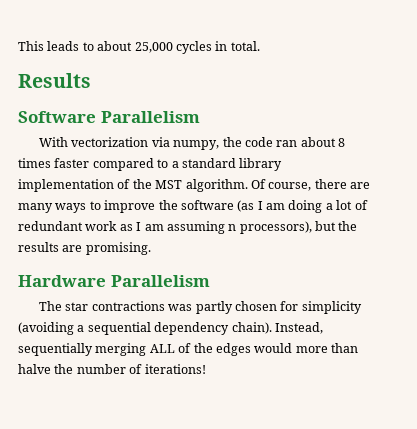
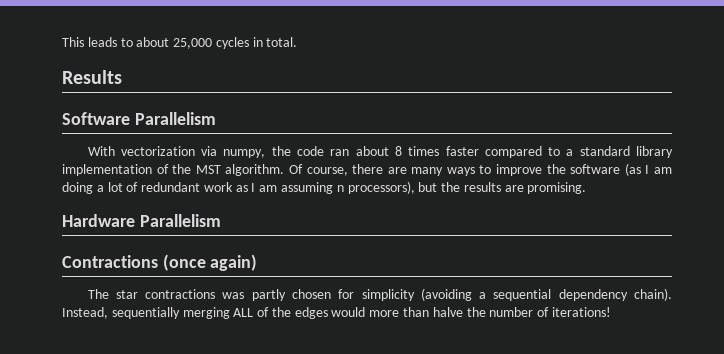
(210, 281) none -> [62,254,258,271] // Contractions (once again)

